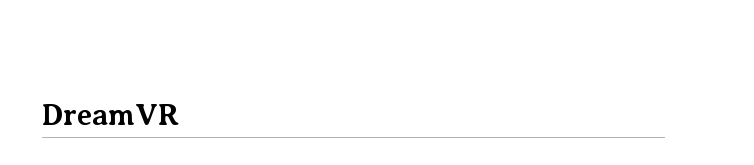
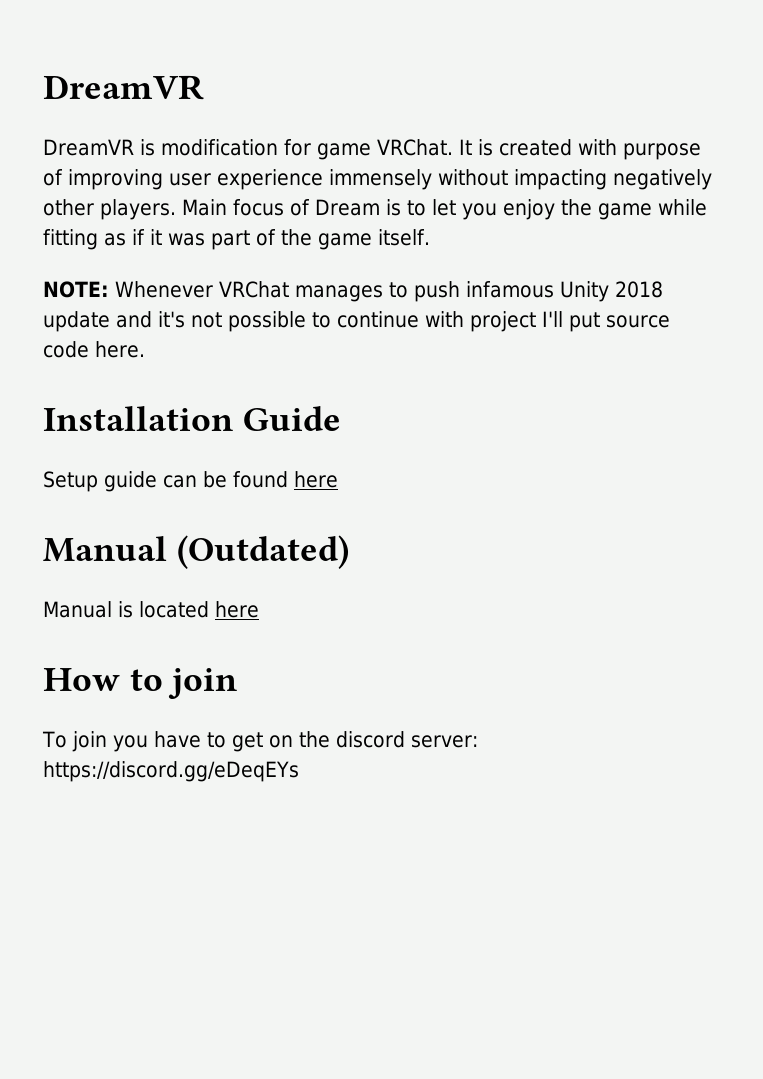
[42,104,179,125] DreamVR -> [43,75,204,100] [43,139,701,160] [43,169,712,190] [43,199,707,220] [43,229,430,250] [43,281,663,302] [43,311,670,332] [43,341,145,358] [43,406,341,431] [43,471,338,492] [43,535,349,569] [43,601,259,618] [43,668,238,699] [42,731,478,752] [43,761,299,782] DreamVR // DreamVR is modification for game VRChat. It is created with purpose of improving user experience immensely without impacting negatively other players. Main focus of Dream is to let you enjoy the game while fitting as if it was part of the game itself. // NOTE: Whenever VRChat manages to push infamous Unity 2018 update and it's not possible to continue with project I'll put source code here. // Installation Guide // Setup guide can be found here // Manual (Outdated) // Manual is located here // How to join // To join you have to get on the discord server: https://discord.gg/eDeqEYs

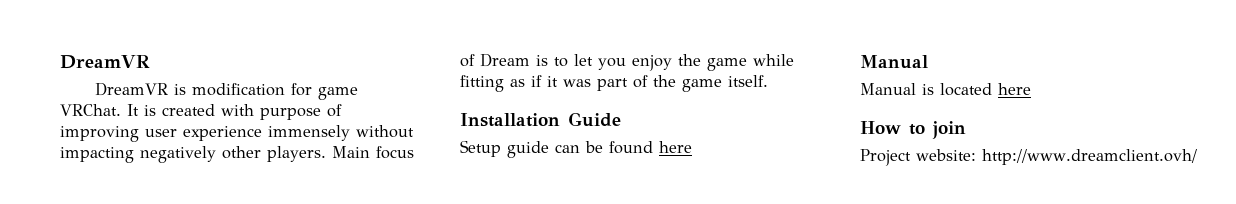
[43,281,663,302] [43,311,670,332] [43,341,145,358] // NOTE: Whenever VRChat manages to push infamous Unity 2018 update and it's not possible to continue with project I'll put source code here. -> (768, 81) none
[176,535,349,569] (Outdated) -> (928, 62) none
[42,731,478,752] [43,761,299,782] To join you have to get on the discord server: https://discord.gg/eDeqEYs -> [860,149,1197,166] Project website: http://www.dreamclient.ovh/

